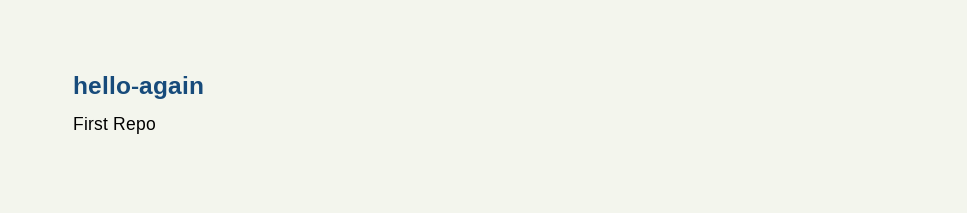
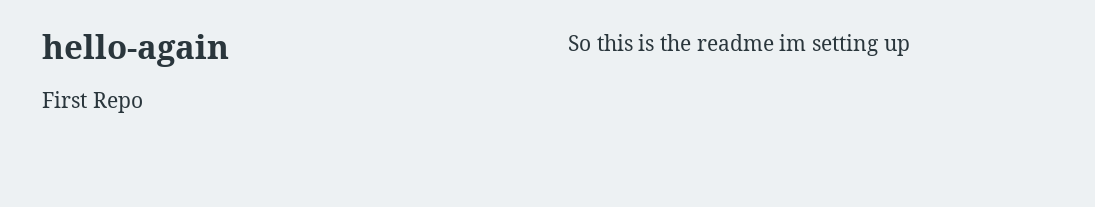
(156, 125) none -> [568,34,910,56] // So this is the readme im setting up

